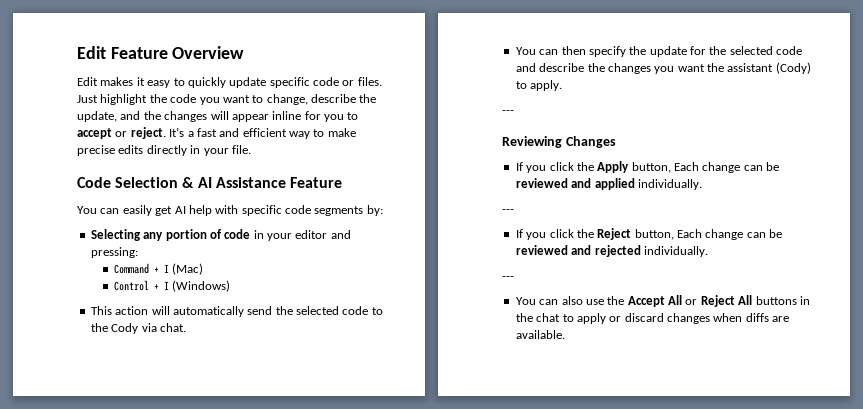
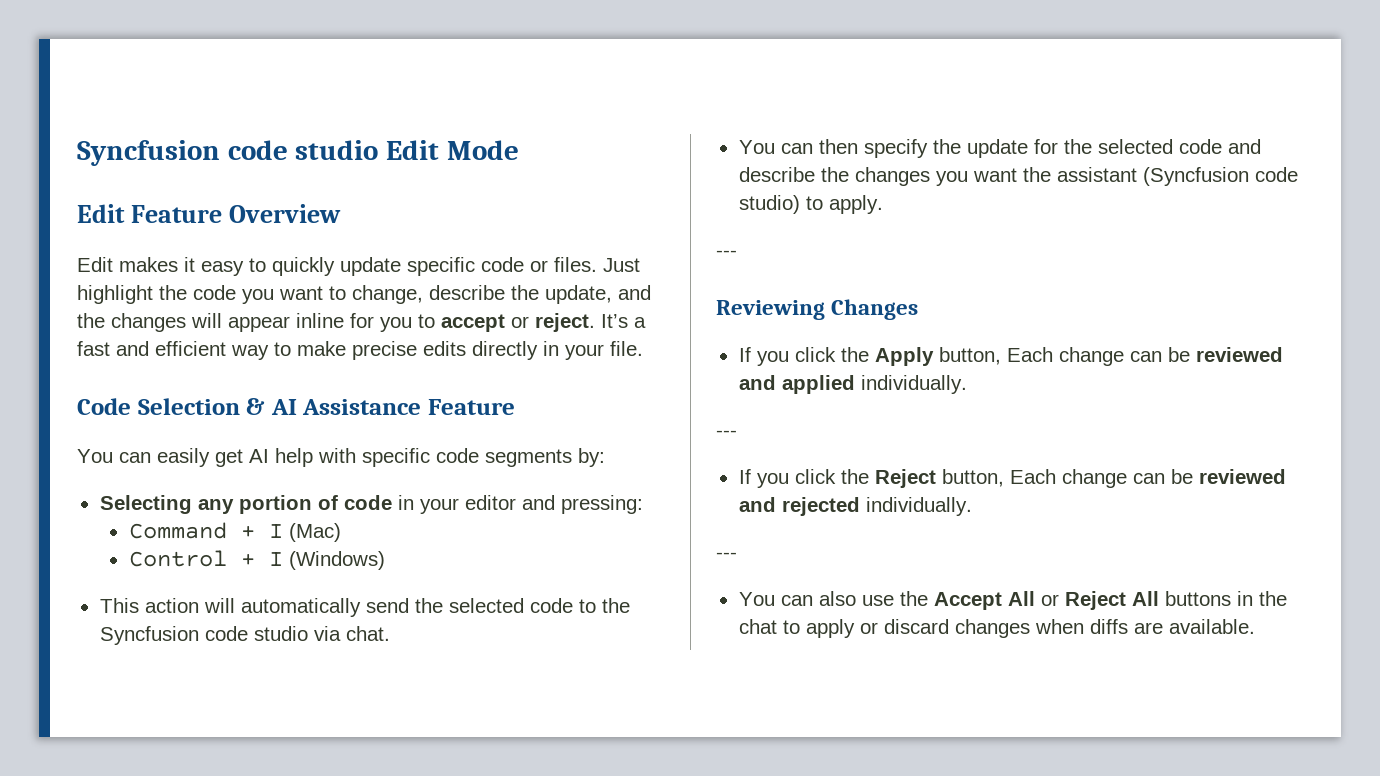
(77, 52) none -> [77,140,519,166] Syncfusion code studio Edit Mode //
[111,323,139,334] Cody -> [99,626,308,645] Syncfusion code studio
[775,62,811,74] (Cody) -> [1142,167,1298,186] [738,195,800,214] (Syncfusion code studio)

